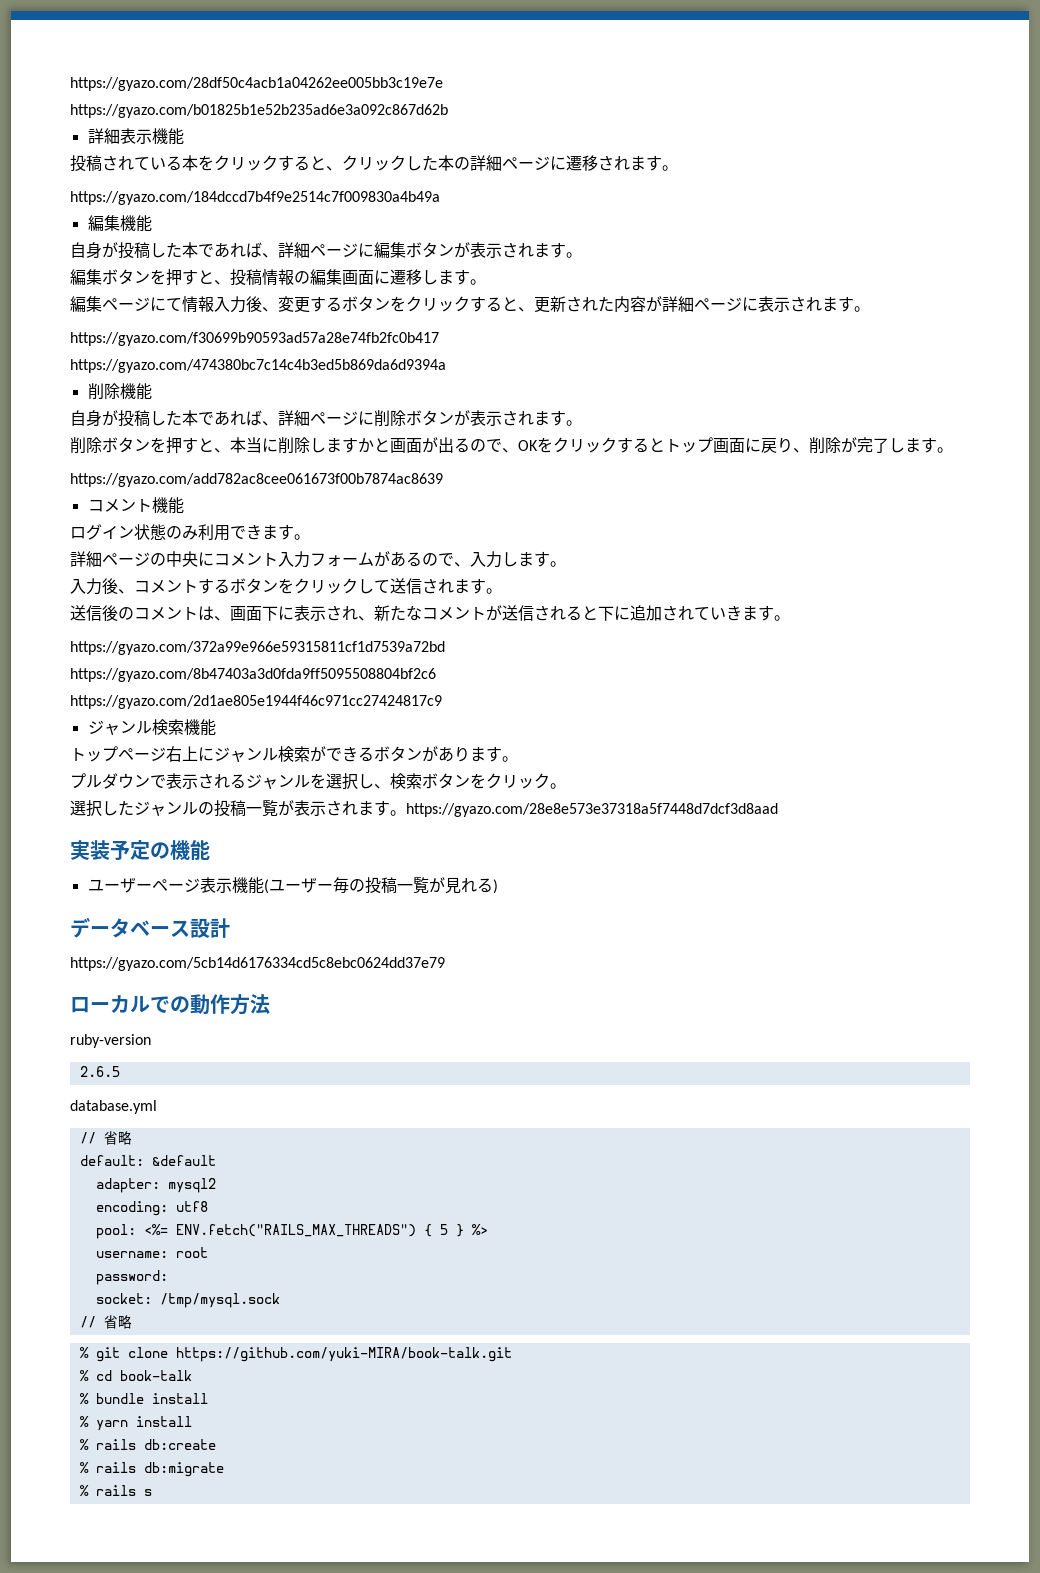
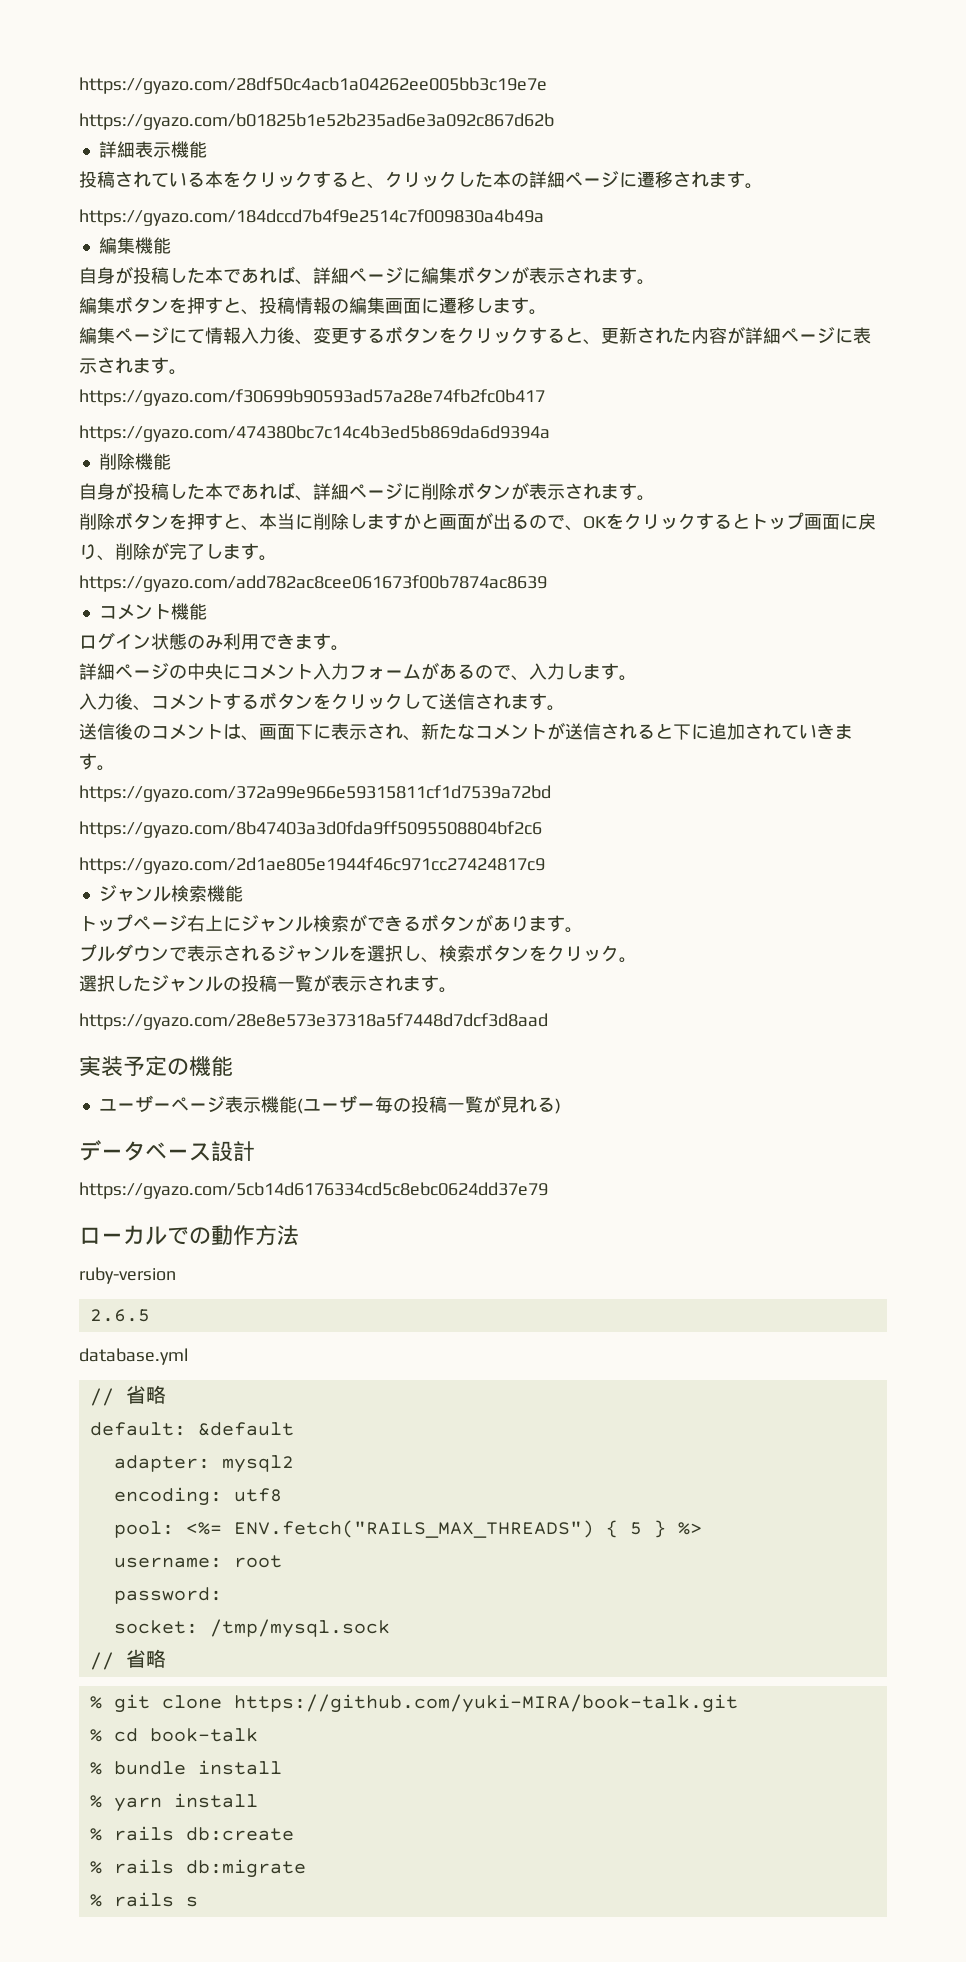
(406, 813) none -> (457, 990) //

